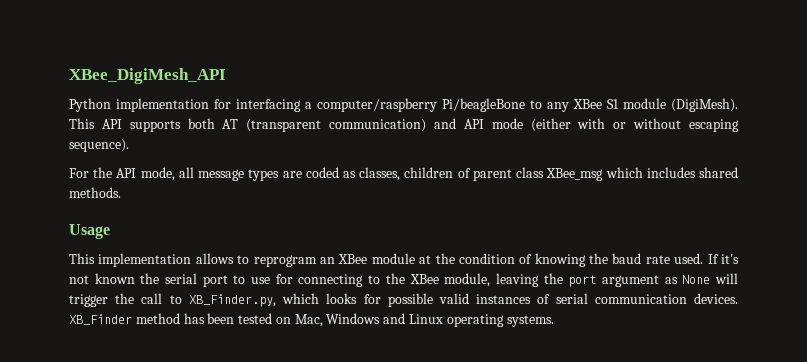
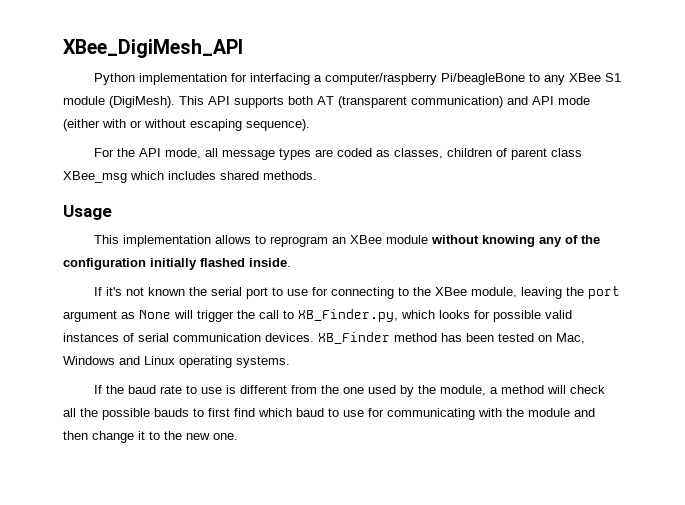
[419,253,704,267] at the condition of knowing the baud rate used. -> [431,235,601,247] [63,258,291,270] without knowing any of the configuration initially flashed inside. //
(554, 321) none -> [94,385,606,397] [63,408,595,420] [63,431,238,443] // If the baud rate to use is different from the one used by the module, a method will check all the possible bauds to first find which baud to use for communicating with the module and then change it to the new one.

